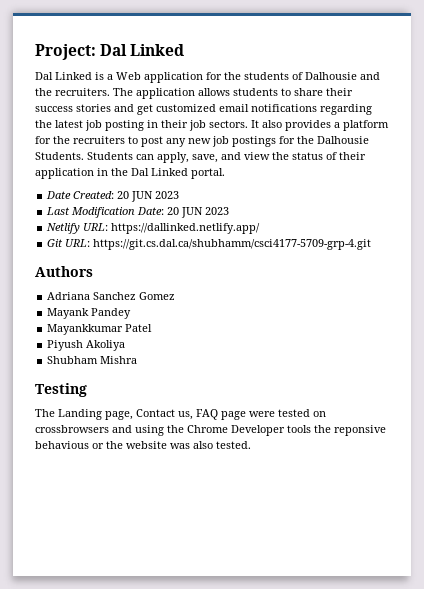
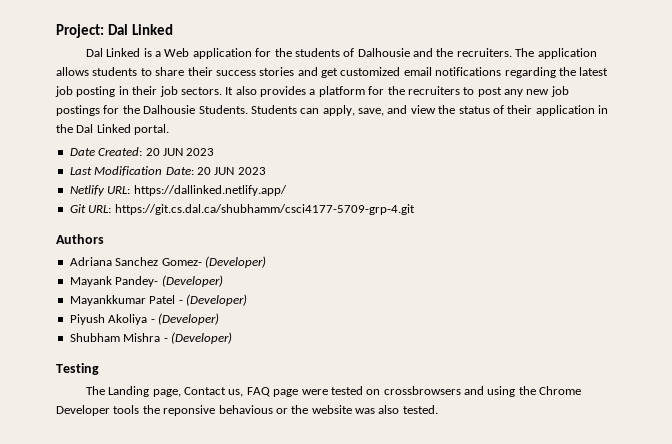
[139,292,176,300] Gomez -> [161,256,266,268] Gomez- (Developer)
[91,308,132,319] Pandey -> [115,275,223,287] Pandey- (Developer)
(153, 328) none -> [178,294,247,306] - (Developer)
(126, 345) none -> [150,313,219,325] - (Developer)
(138, 360) none -> [163,332,232,344] - (Developer)

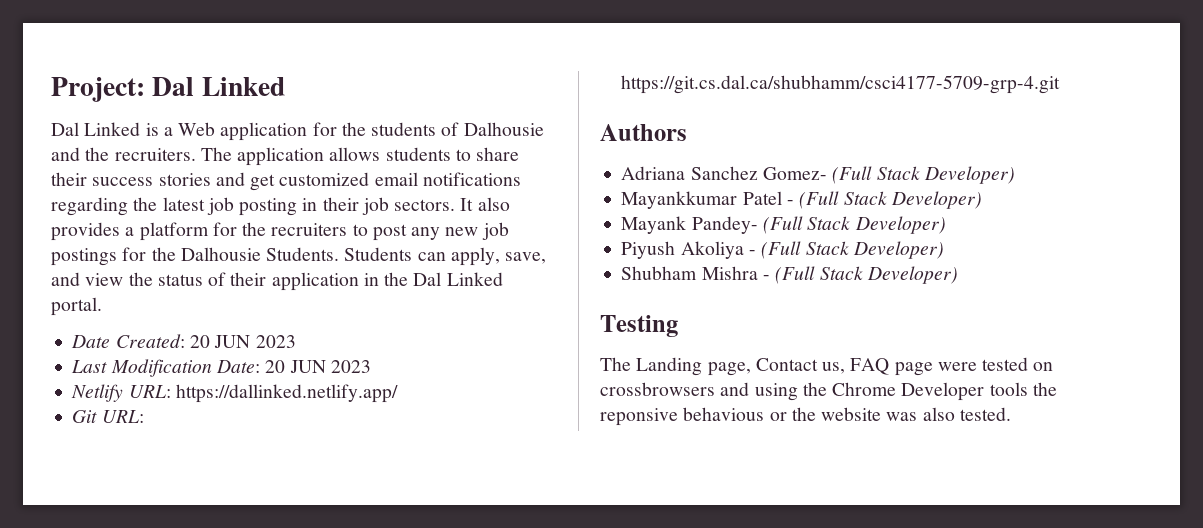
[204,256,266,268] [69,275,223,287] (Developer) // Mayank Pandey- (Developer) -> [832,166,1015,184] (Full Stack Developer)
[185,294,247,306] (Developer) -> [799,191,982,209] [621,216,946,234] (Full Stack Developer) // Mayank Pandey- (Full Stack Developer)
[157,313,219,325] (Developer) -> [761,241,944,259] (Full Stack Developer)
[170,332,232,344] (Developer) -> [775,266,958,284] (Full Stack Developer)

